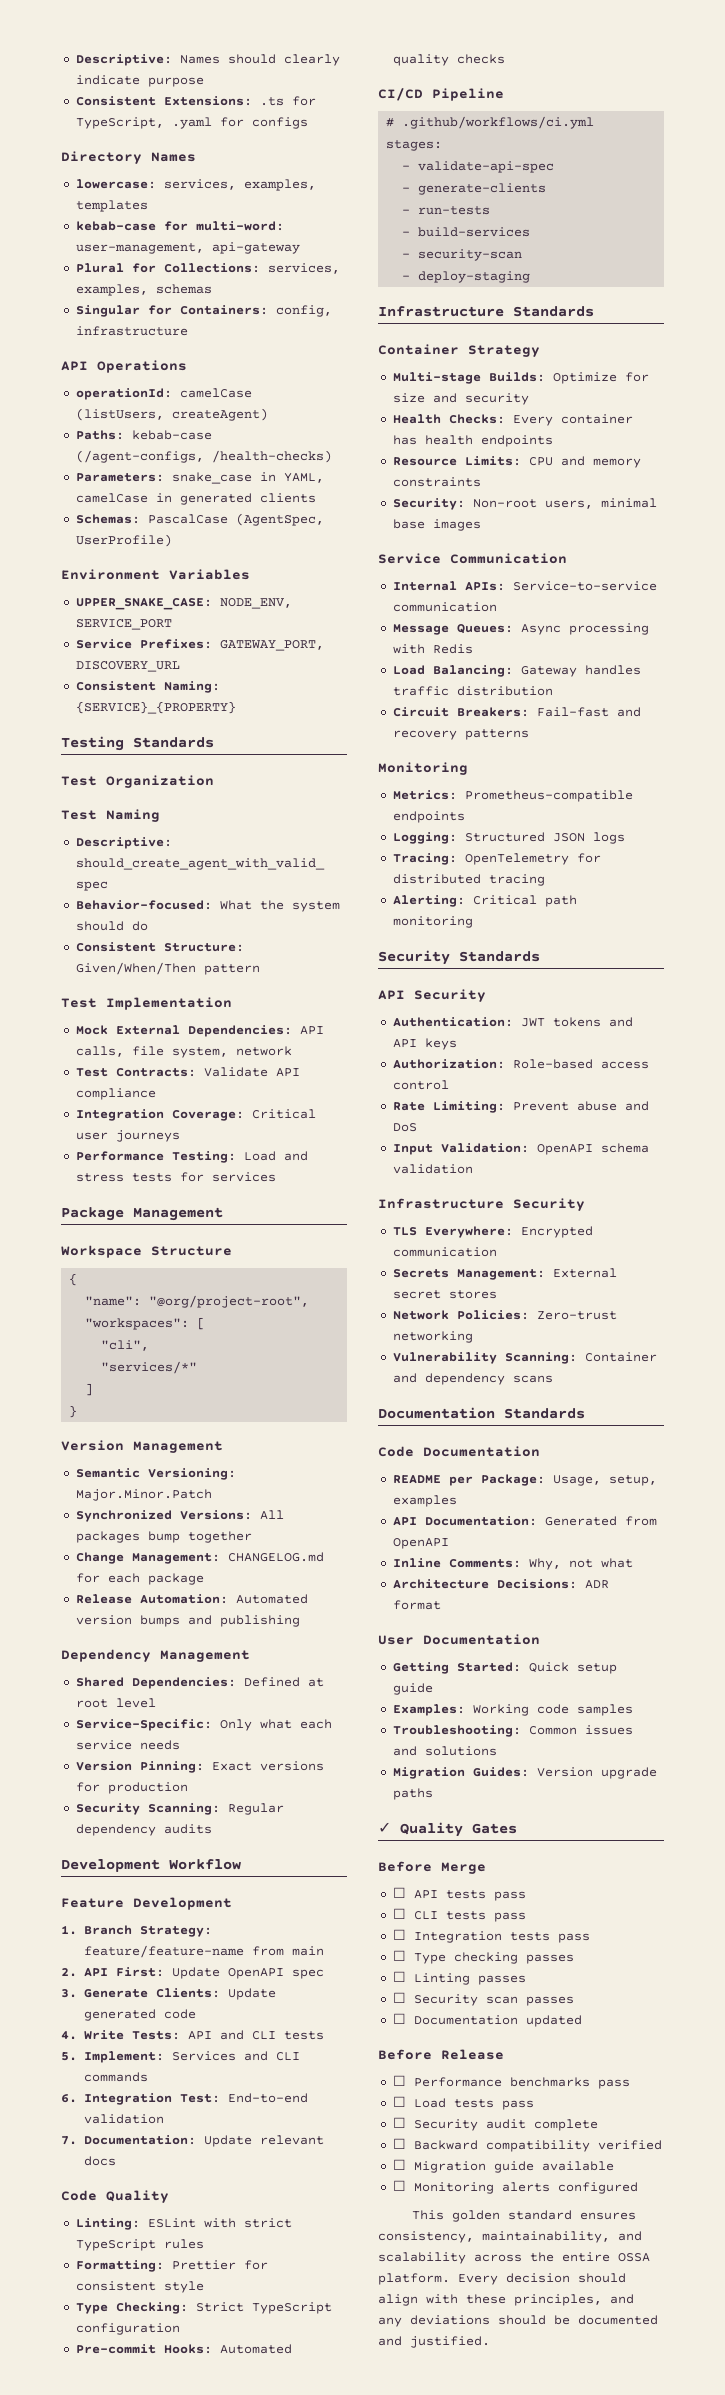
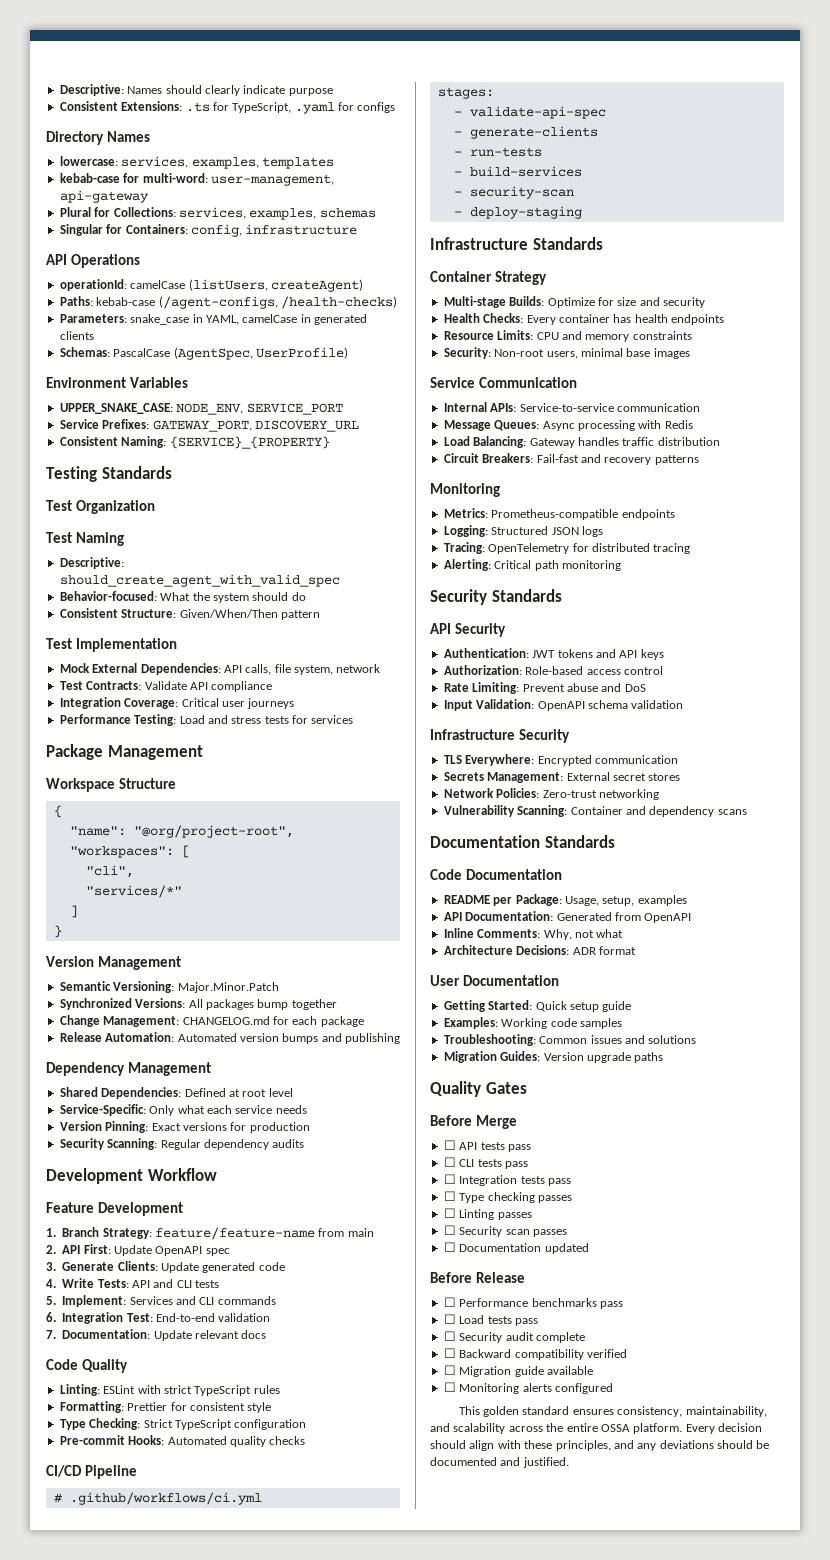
[378,1822,391,1833] ✓ -> (664, 1057) none

